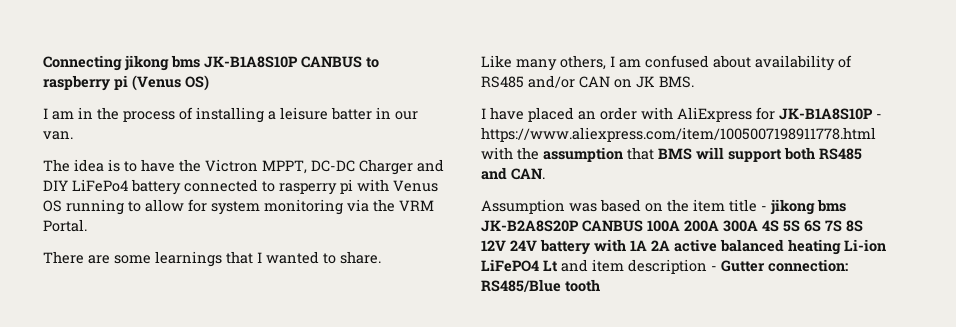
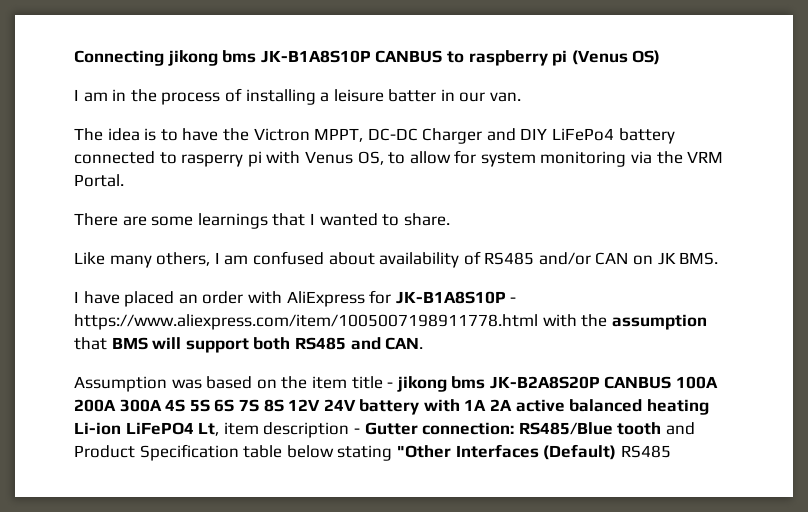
[43,199,124,215] OS running -> [357,151,384,165] OS,
[543,259,588,272] Lt and -> [198,422,220,436] Lt,
(600, 285) none -> [665,422,695,435] [74,444,671,461] and Product Specification table below stating "Other Interfaces (Default) RS485

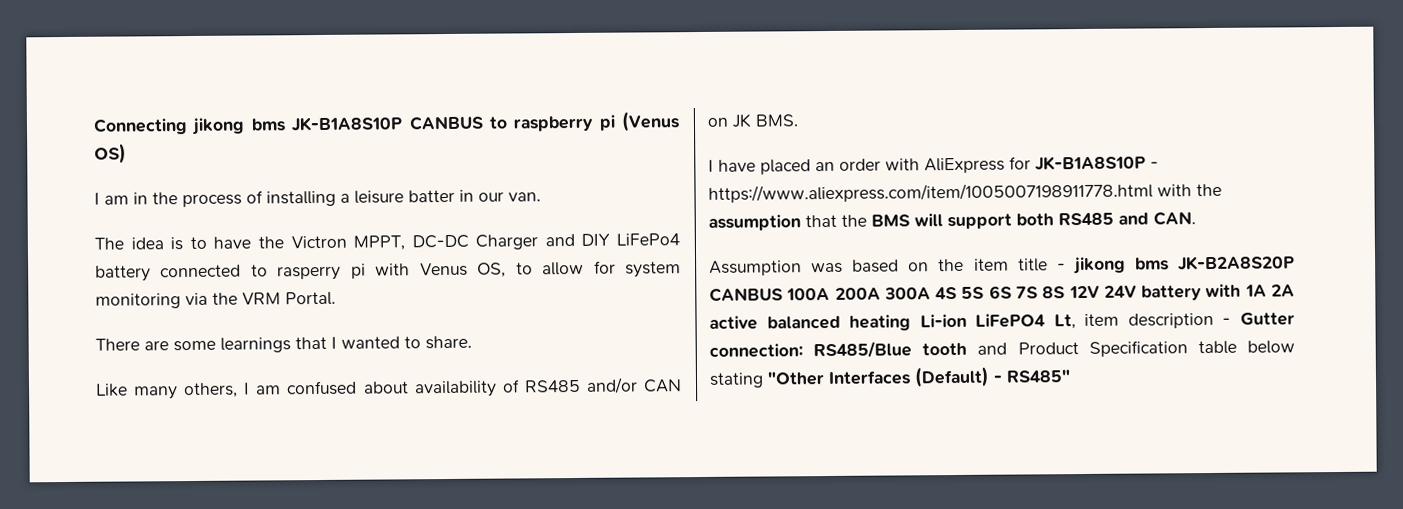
(107, 343) none -> [841,214,867,227] the
[620,445,671,458] RS485 -> [993,369,1071,383] - RS485"

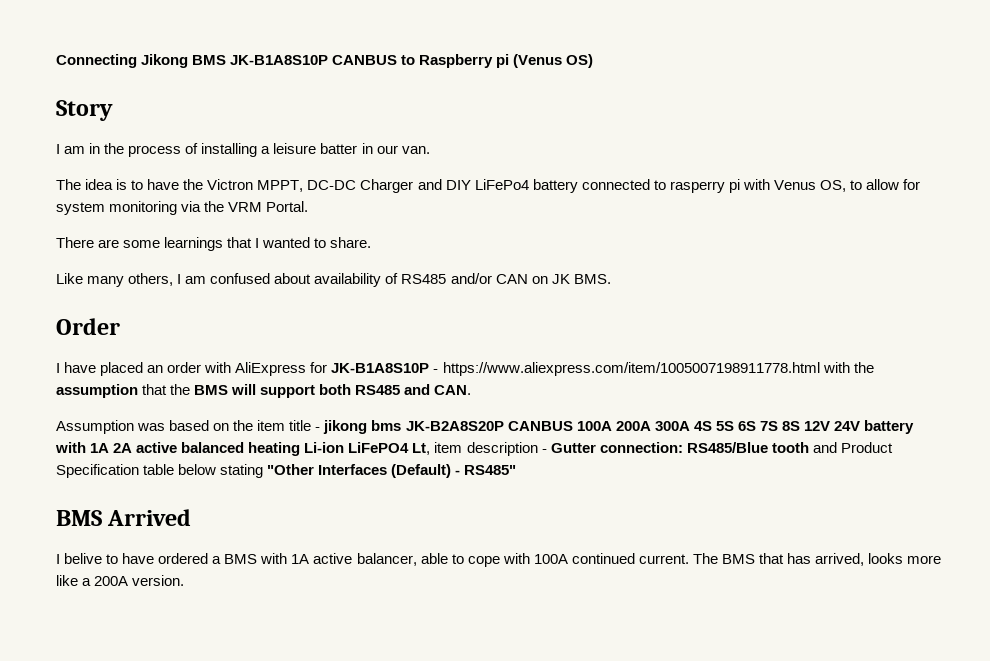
[191,117,286,135] jikong bms -> [141,54,227,68] Jikong BMS
[513,115,595,132] raspberry -> [419,54,494,68] Raspberry
(127, 153) none -> [56,100,113,121] // Story
(798, 120) none -> [56,318,120,335] // Order
(1071, 376) none -> [56,509,192,526] [56,553,942,567] [56,575,185,586] // BMS Arrived // I belive to have ordered a BMS with 1A active balancer, able to cope with 100A continued current. The BMS that has arrived, looks more like a 200A version.

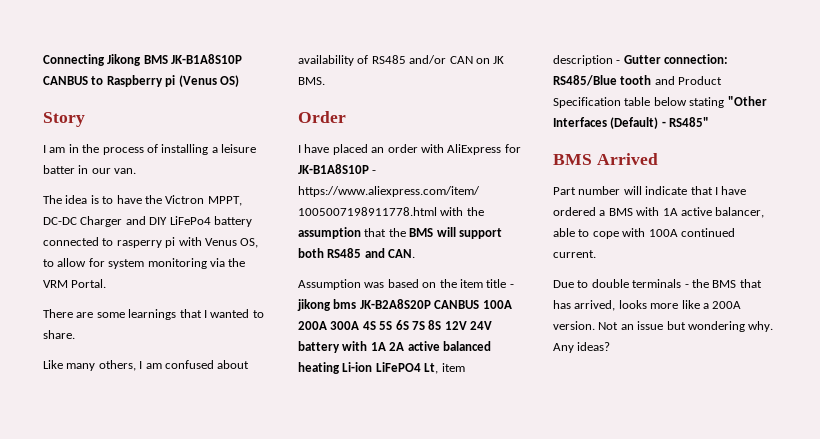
[56,553,119,564] I belive to -> [553,186,718,195] Part number will indicate that I
[692,553,718,564] The -> [553,279,709,288] // Due to double terminals - the
(185, 580) none -> [598,321,774,332] [553,342,611,353] Not an issue but wondering why. Any ideas?

